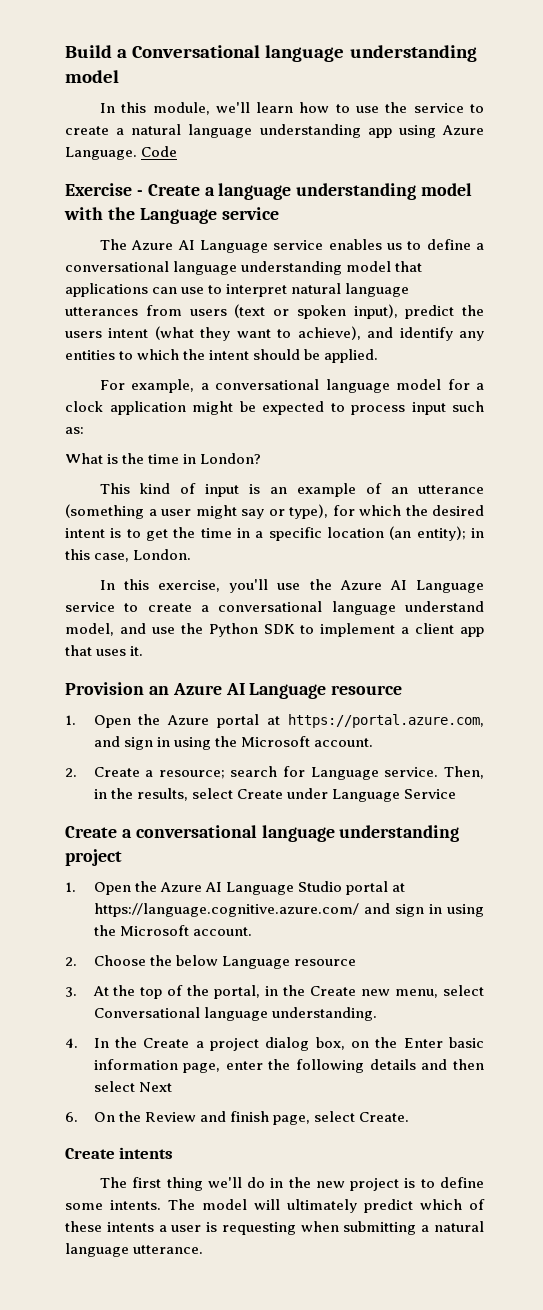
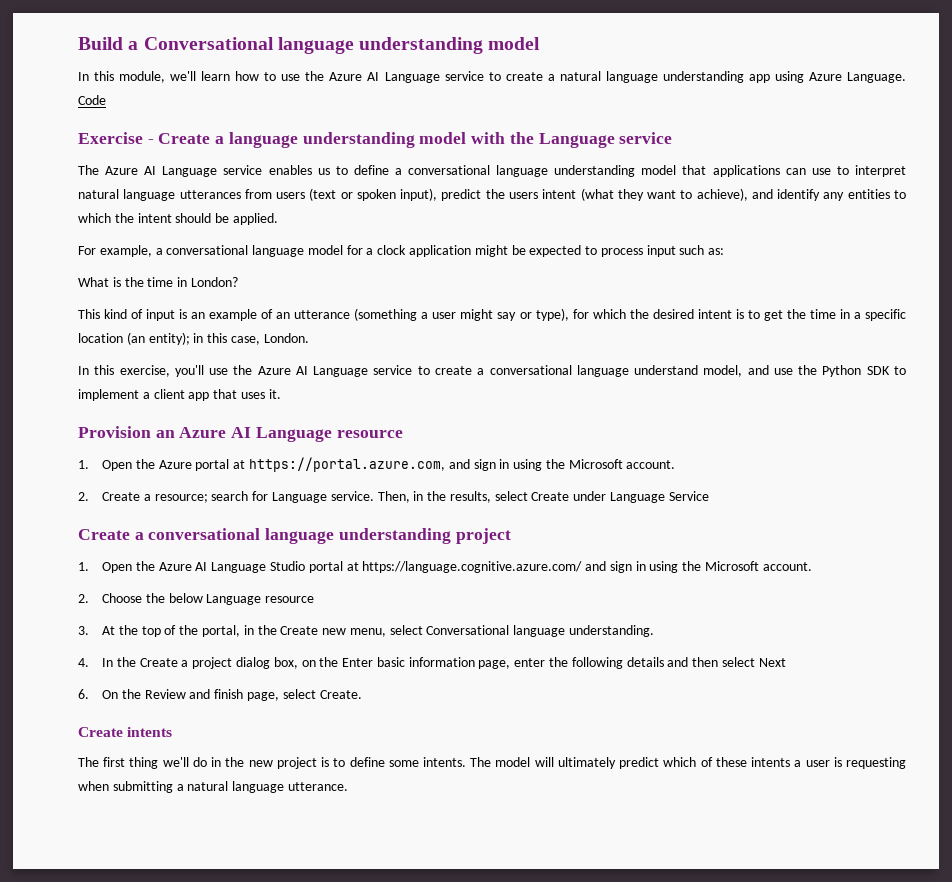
(408, 107) none -> [329,72,440,83] Azure AI Language

